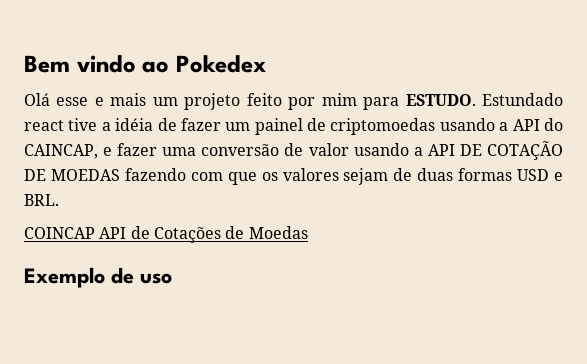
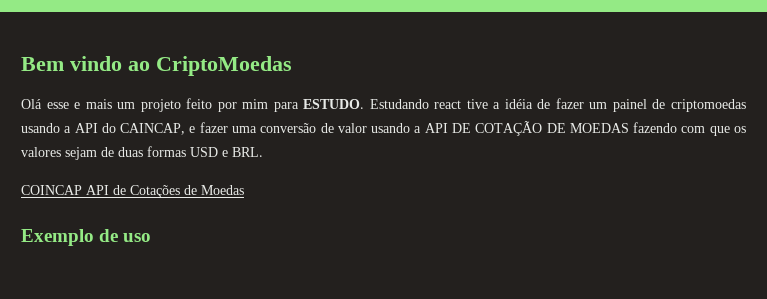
[175,55,266,73] Pokedex -> [156,56,292,76] CriptoMoedas
[481,93,563,106] Estundado -> [369,99,429,109] Estudando

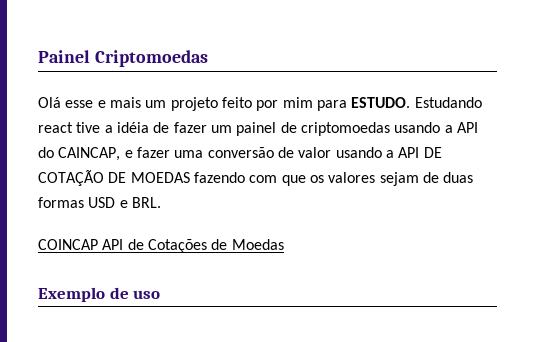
[21,56,292,76] Bem vindo ao CriptoMoedas -> [38,50,208,67] Painel Criptomoedas

